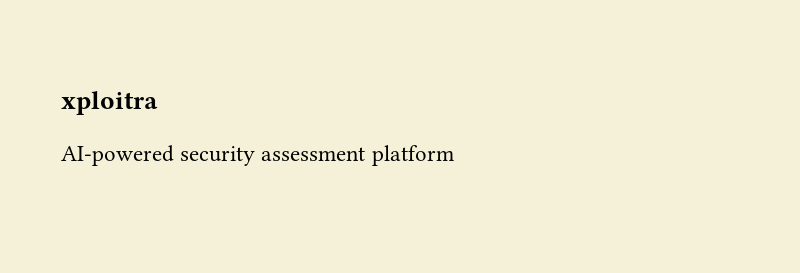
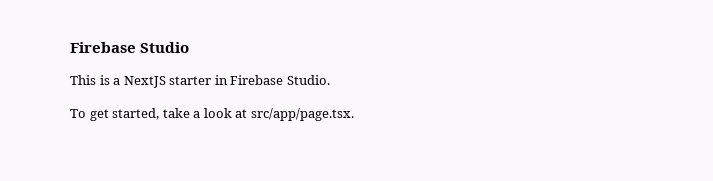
[61,91,158,115] [61,145,454,166] xploitra // AI-powered security assessment platform -> [70,42,190,53] [70,75,330,88] [70,108,354,121] Firebase Studio // This is a NextJS starter in Firebase Studio. // To get started, take a look at src/app/page.tsx.

